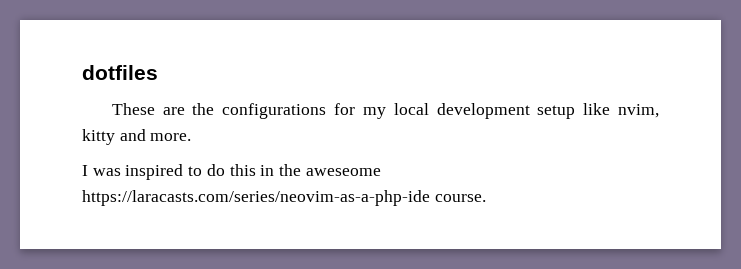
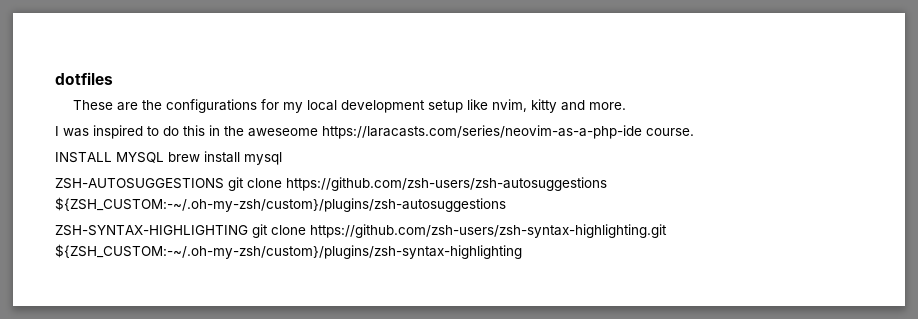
(486, 198) none -> [55,151,282,165] [55,177,607,191] [55,197,506,212] [55,224,667,238] [55,244,522,259] // INSTALL MYSQL brew install mysql // ZSH-AUTOSUGGESTIONS git clone https://github.com/zsh-users/zsh-autosuggestions ${ZSH_CUSTOM:-~/.oh-my-zsh/custom}/plugins/zsh-autosuggestions // ZSH-SYNTAX-HIGHLIGHTING git clone https://github.com/zsh-users/zsh-syntax-highlighting.git ${ZSH_CUSTOM:-~/.oh-my-zsh/custom}/plugins/zsh-syntax-highlighting

